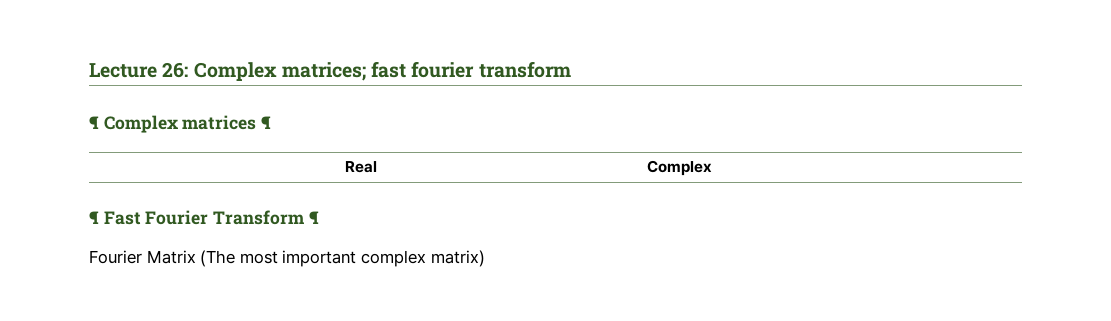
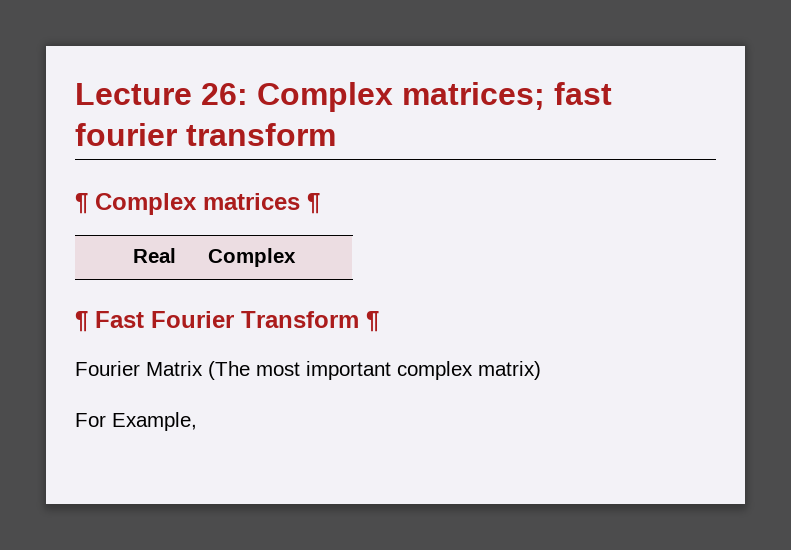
(485, 258) none -> [75,412,197,431] // For Example,

